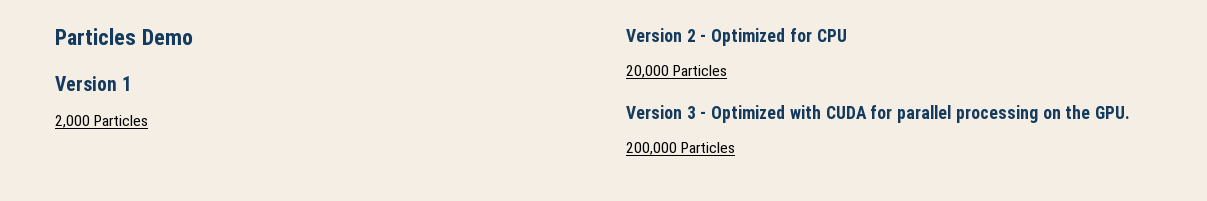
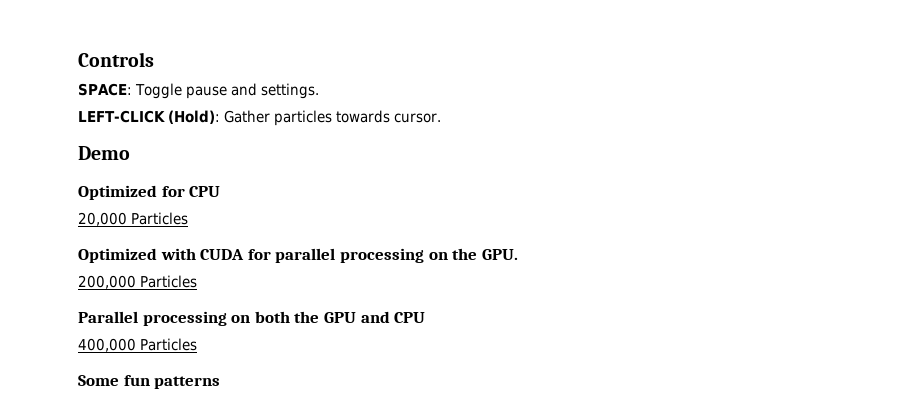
[55,28,193,45] [55,76,133,91] [55,115,149,128] [626,28,707,42] Particles Demo // Version 1 // 2,000 Particles // Version 2 - -> [78,52,154,67] [78,83,319,99] [78,110,441,126] [78,146,130,160] Controls // SPACE: Toggle pause and settings. // LEFT-CLICK (Hold): Gather particles towards cursor. // Demo //
[626,105,707,119] Version 3 - -> (188, 218) none
(736, 147) none -> [78,311,426,326] [78,338,197,352] [78,375,221,389] // Parallel processing on both the GPU and CPU // 400,000 Particles // Some fun patterns

